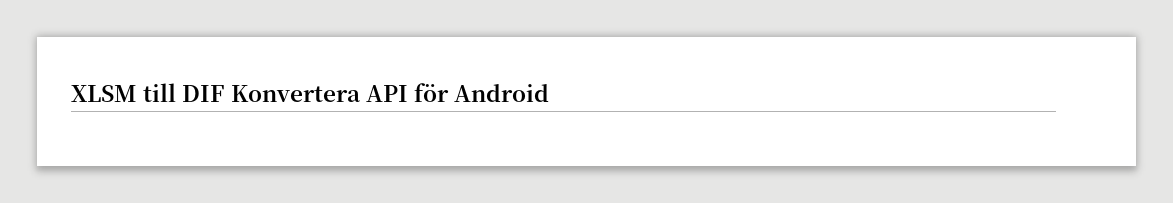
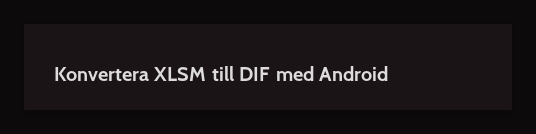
(71, 93) none -> [54,67,149,81] Konvertera
[231,83,450,102] Konvertera API för -> [275,66,314,81] med

